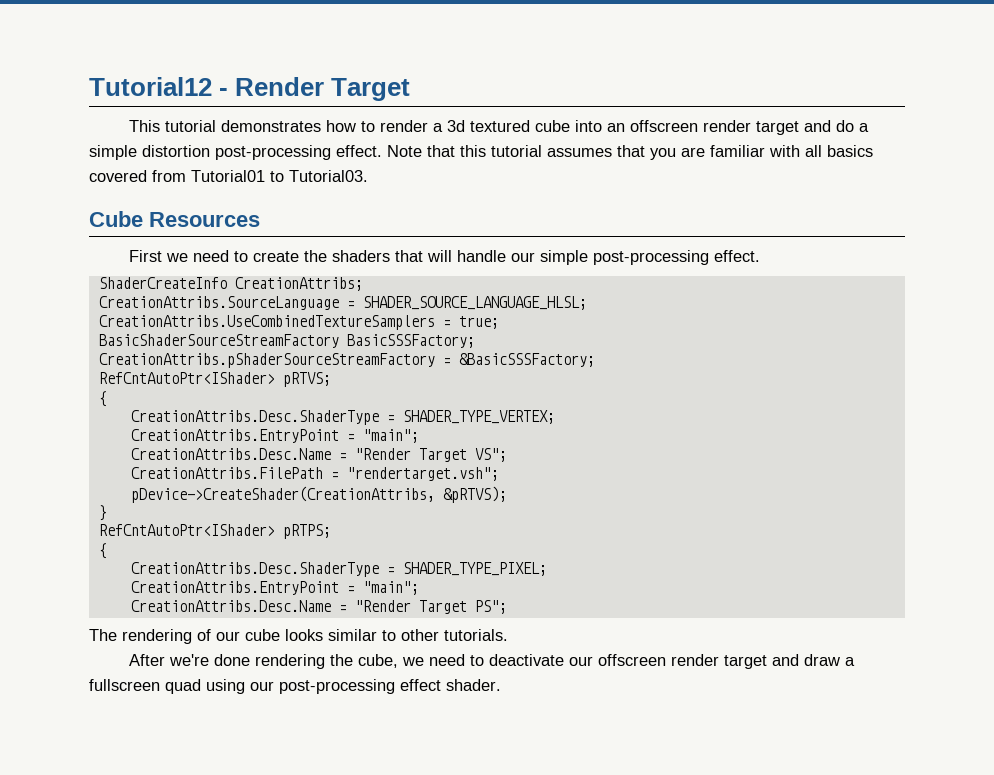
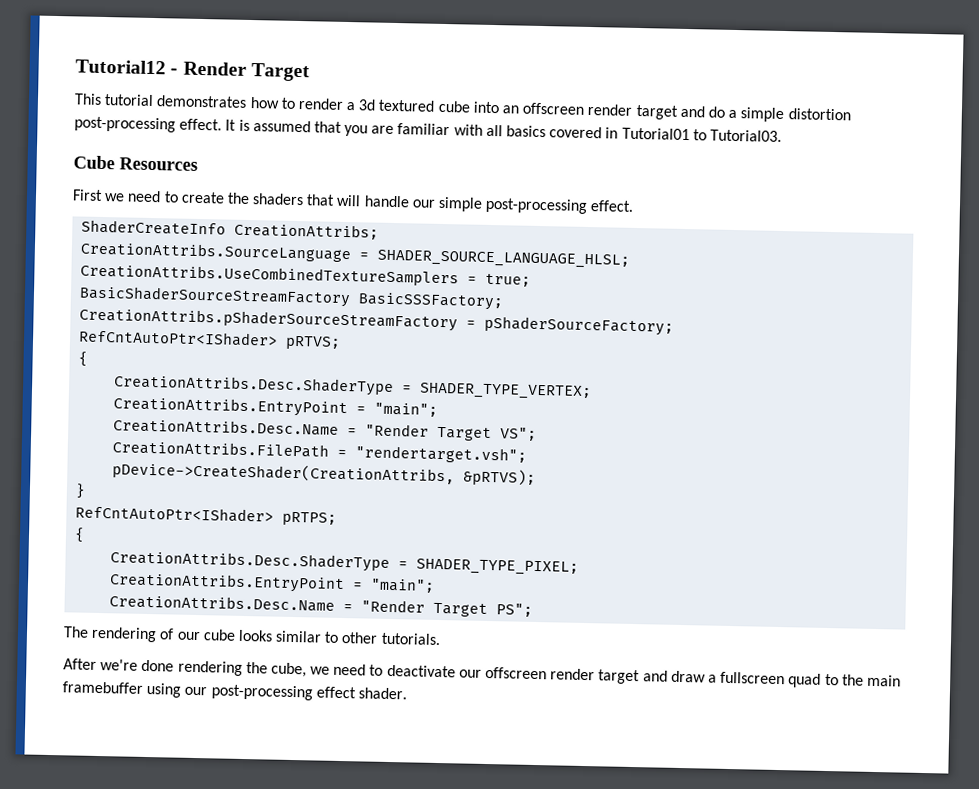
[387,145,612,157] Note that this tutorial assumes -> [225,119,311,133] It is assumed
[152,170,186,182] from -> [605,127,619,139] in
[458,353,595,367] &BasicSSSFactory; -> [484,315,675,336] pShaderSourceFactory;
(201, 686) none -> [824,673,901,687] [62,681,143,694] to the main framebuffer

